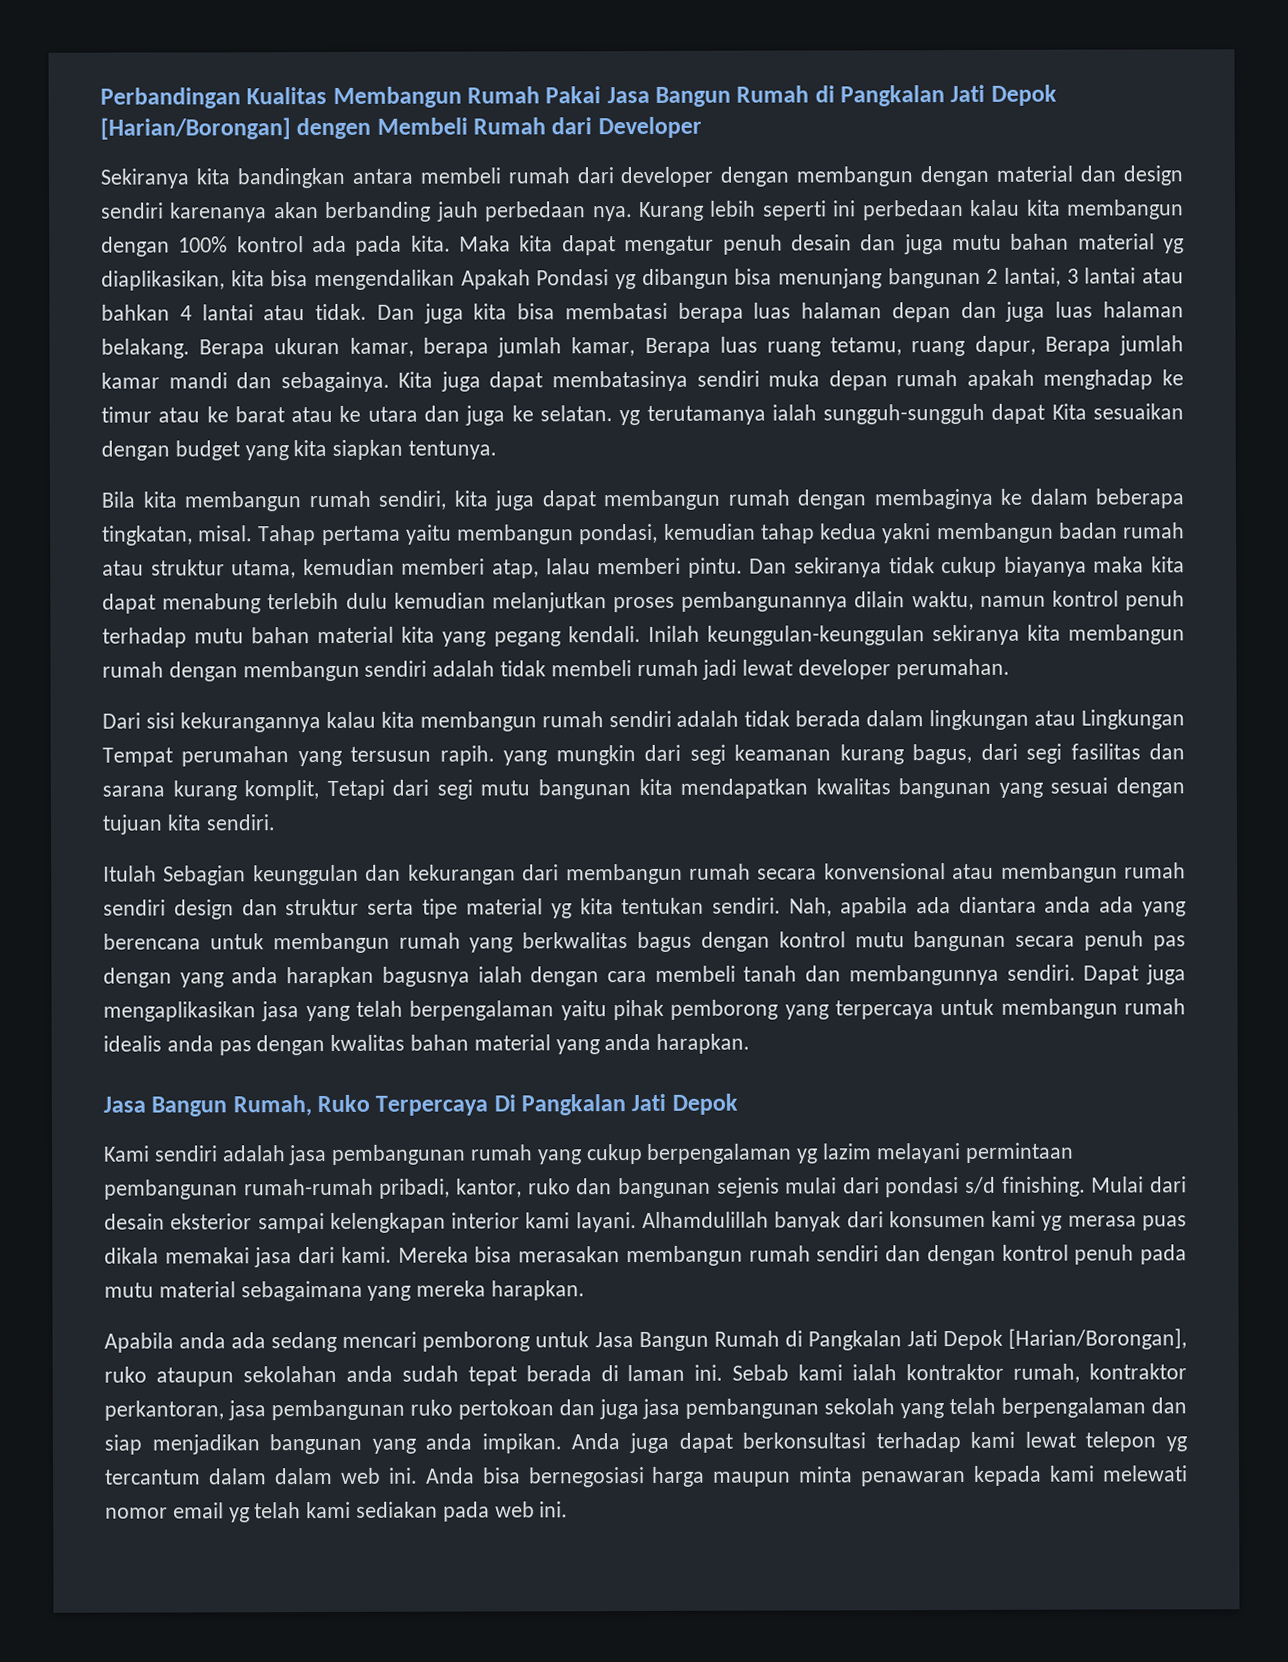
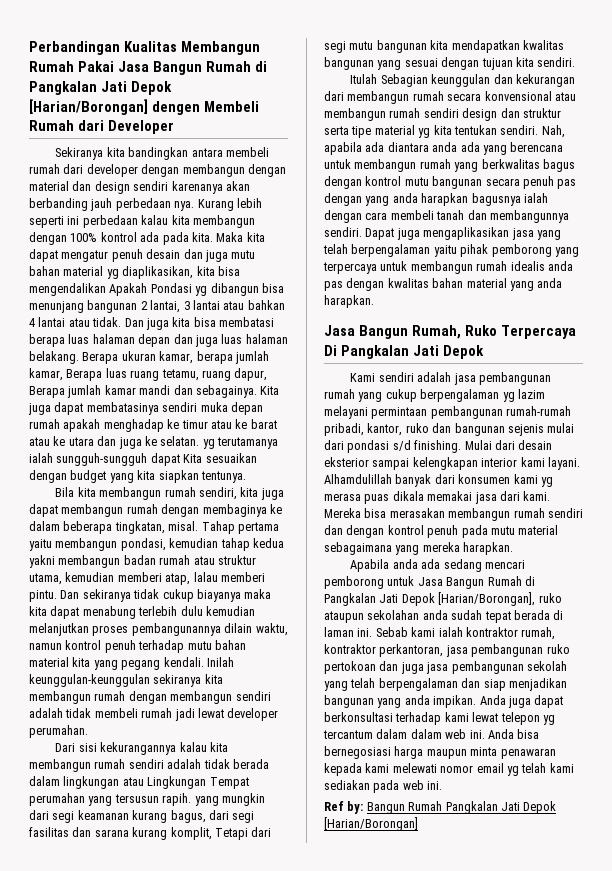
(569, 1509) none -> [324,801,557,814] [324,817,418,831] // Ref by: Bangun Rumah Pangkalan Jati Depok [Harian/Borongan]

